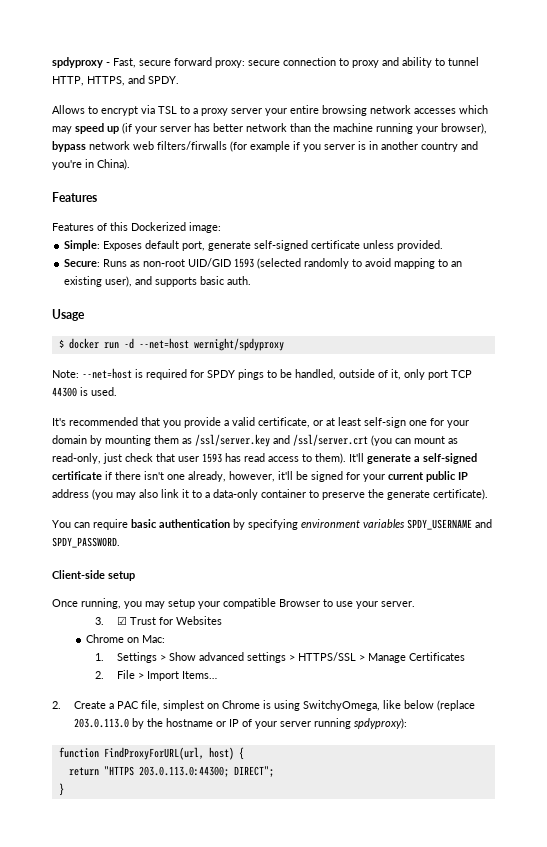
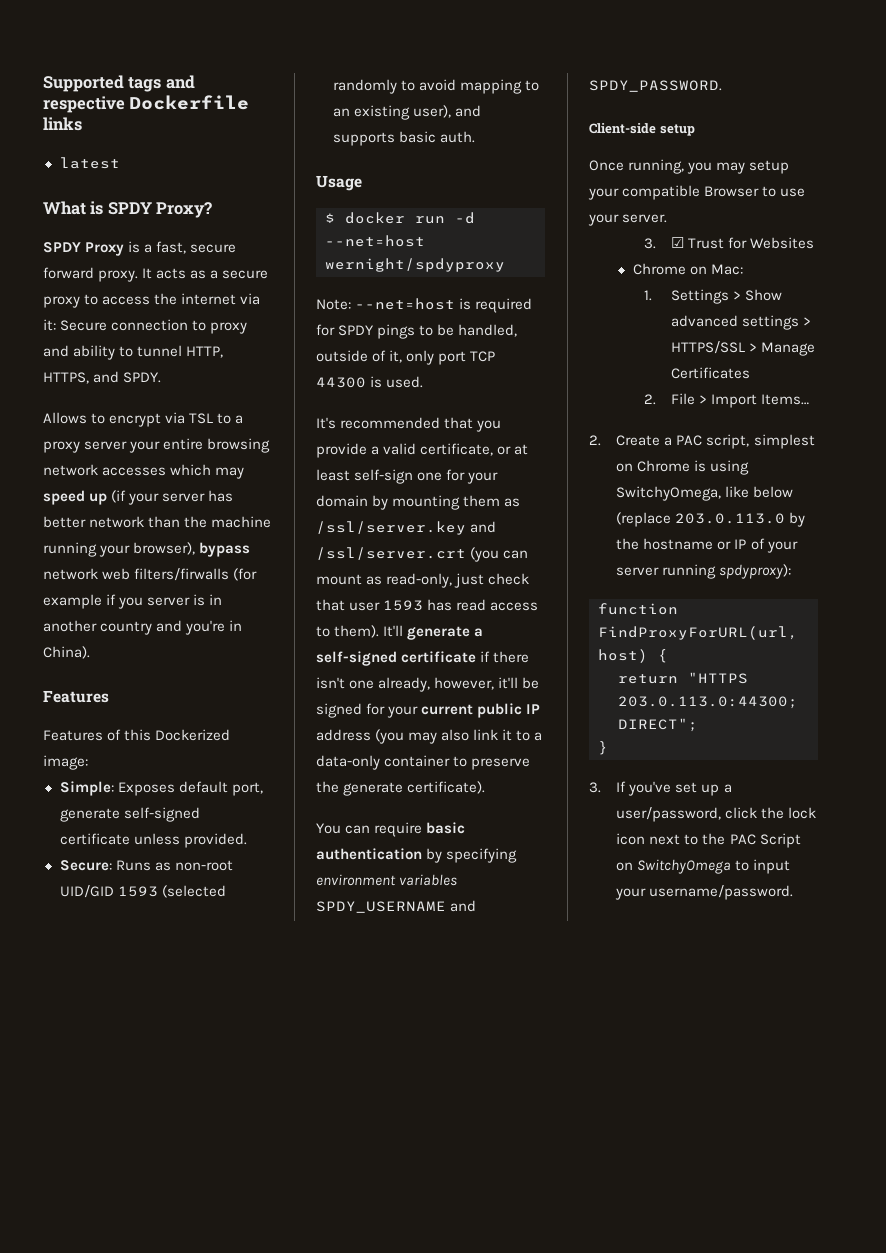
[52,57,280,68] spdyproxy - Fast, secure forward proxy: secure -> [43,75,195,92] [43,95,250,113] [43,117,82,131] [59,157,120,169] [43,201,213,218] [43,241,237,256] [43,267,269,282] [43,293,261,308] [43,319,108,331] Supported tags and respective Dockerfile links // latest // What is SPDY Proxy? // SPDY Proxy is a fast, secure forward proxy. It acts as a secure proxy to access the internet via it: Secure
[140,700,160,711] file, -> [706,434,750,449] script,
(64, 789) none -> [589,781,732,796] [616,807,817,822] [616,833,801,848] [616,859,791,874] [615,885,794,900] // 3. If you've set up a user/password, click the lock icon next to the PAC Script on SwitchyOmega to input your username/password.

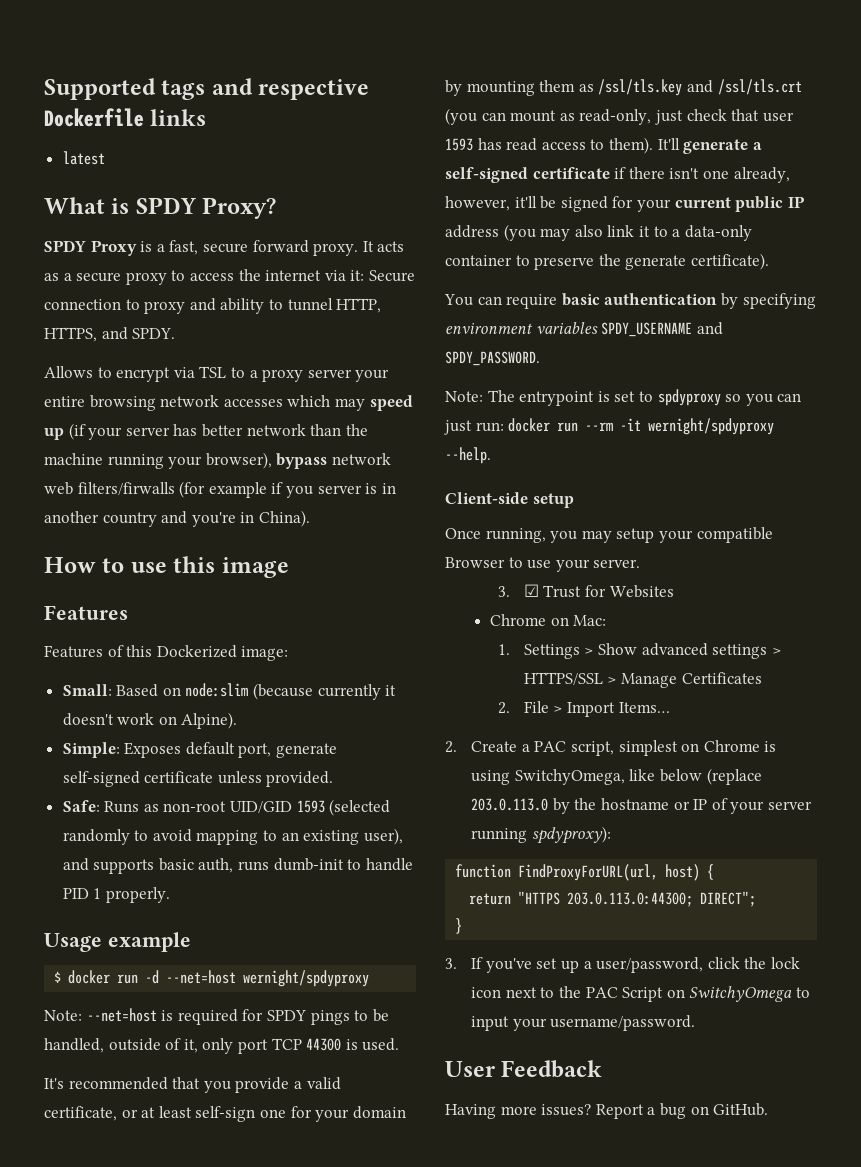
(90, 652) none -> [44,556,289,578] // How to use this image
(88, 762) none -> [62,683,397,700] [62,712,238,729] // Small: Based on node:slim (because currently it doesn't work on Alpine).
[59,860,112,871] Secure: -> [62,800,100,812] Safe:
[439,131,475,143] auth. -> [198,858,413,873] [62,887,170,903] auth, runs dumb-init to handle PID 1 properly.
(362, 183) none -> [107,932,191,952] example
[316,521,497,535] [316,547,466,560] /ssl/server.key and /ssl/server.crt -> [598,79,802,96] /ssl/tls.key and /ssl/tls.crt
(722, 86) none -> [445,389,802,406] [444,418,775,435] [445,447,491,464] // Note: The entrypoint is set to spdyproxy so you can just run: docker run --rm -it wernight/spdyproxy --help.
(794, 892) none -> [445,1060,603,1078] [445,1103,769,1119] // User Feedback // Having more issues? Report a bug on GitHub.

